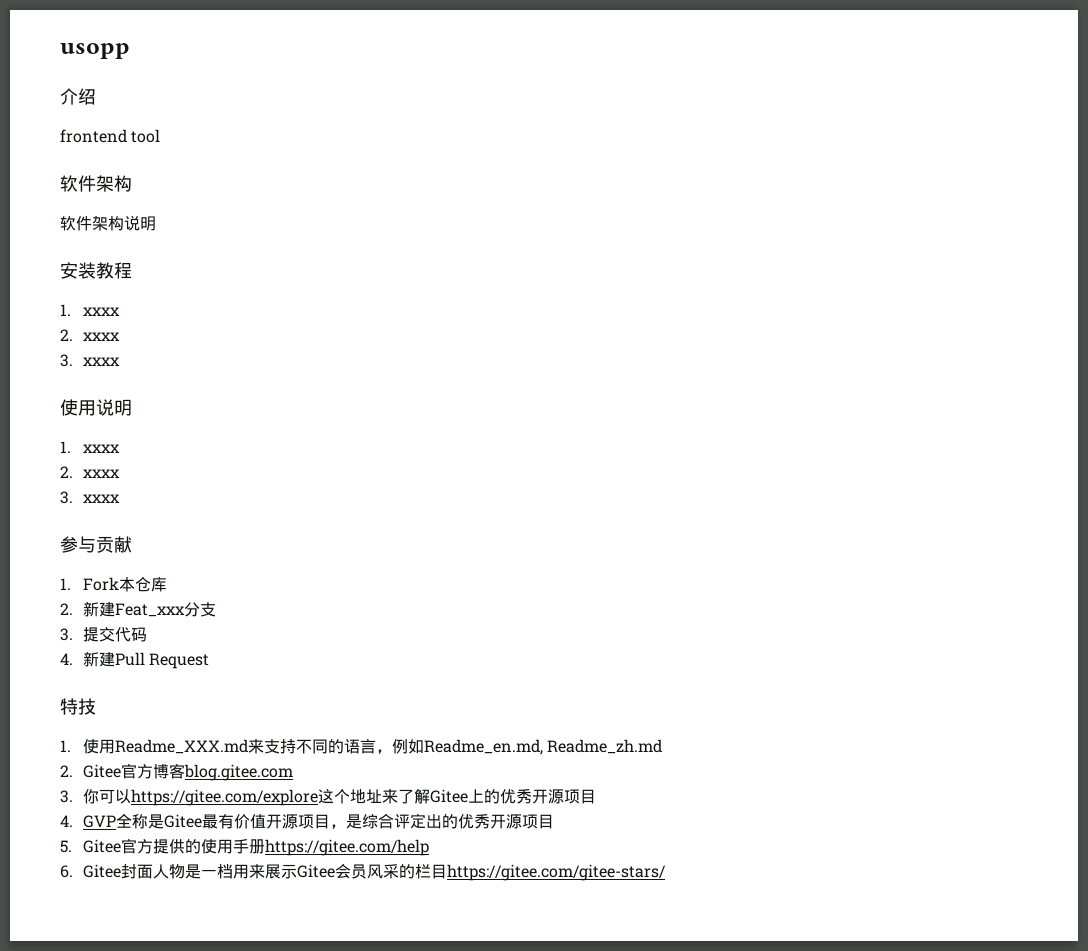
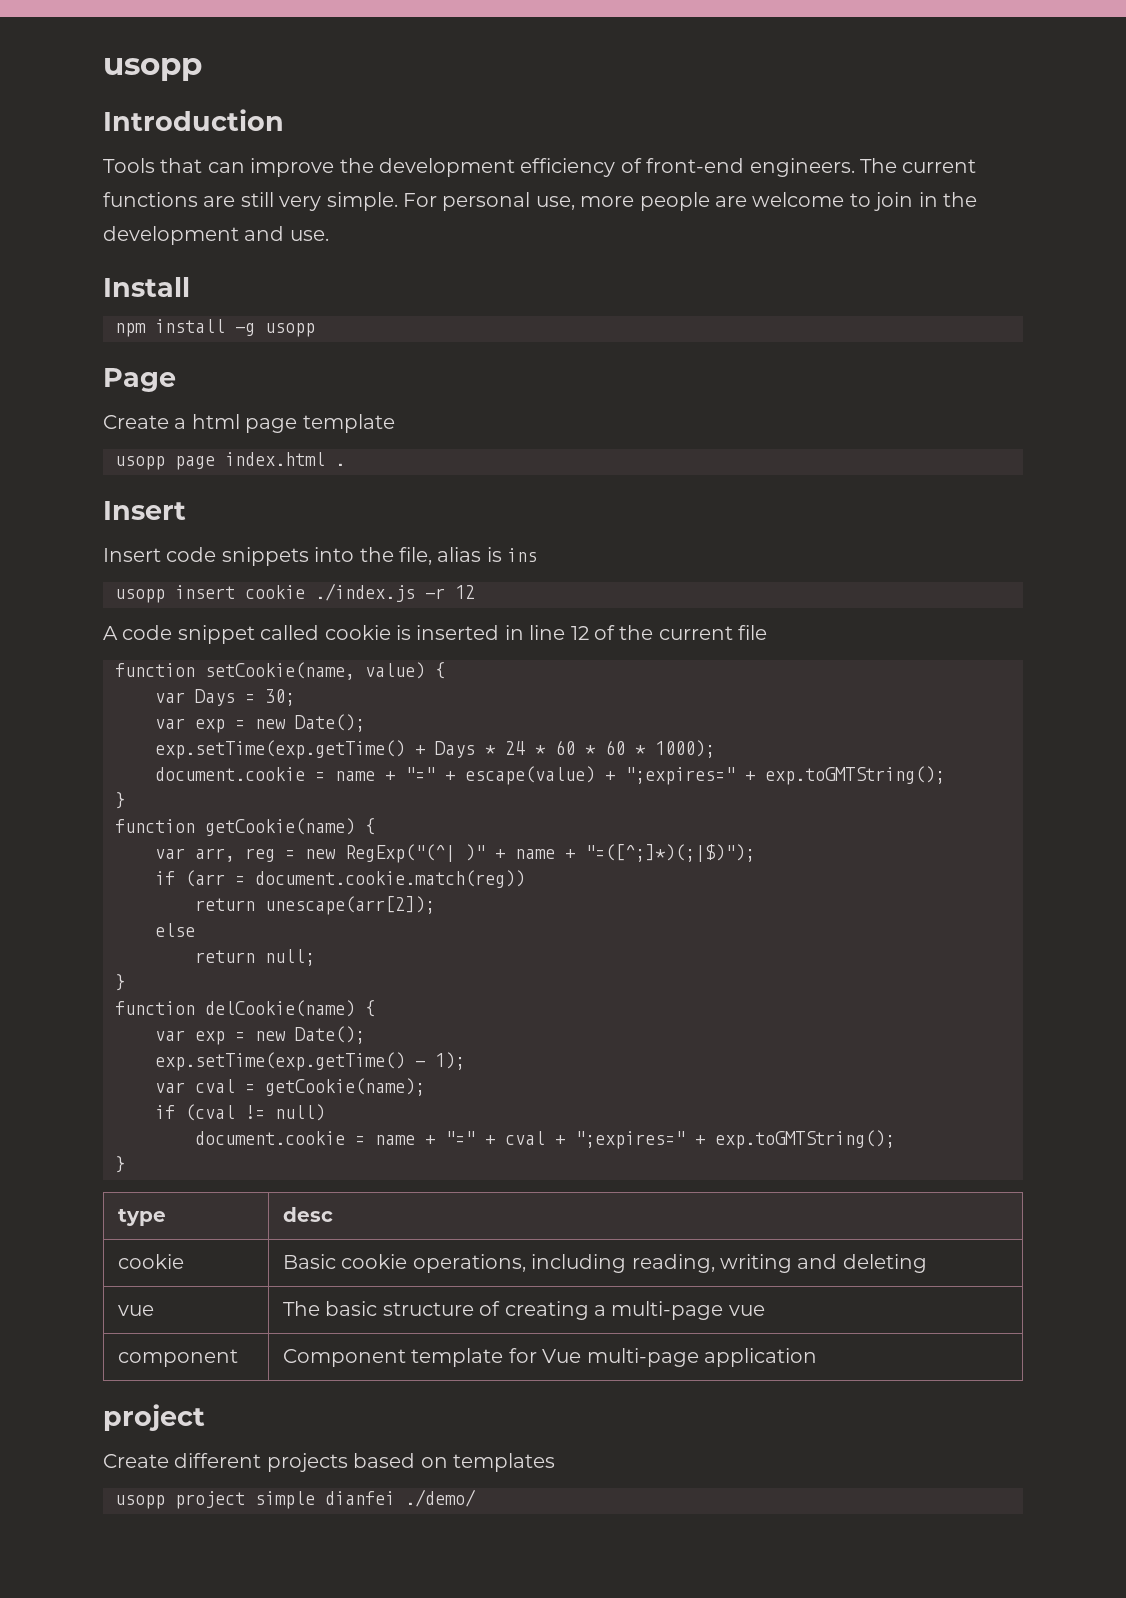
[60,43,130,59] [60,88,96,105] [60,129,161,143] [60,175,132,192] [60,215,156,231] [60,262,132,279] [60,304,120,316] [60,329,120,341] [60,354,120,367] [60,399,132,416] [60,441,120,453] [60,466,120,478] [60,491,120,504] [60,536,132,553] [60,577,167,592] [60,601,216,617] [60,627,147,642] [60,651,209,669] [60,698,96,715] [60,739,662,755] [60,763,293,781] [60,789,596,806] [60,813,554,829] [60,838,429,856] [60,863,666,881] usopp // 介绍 // frontend tool // 软件架构 // 软件架构说明 // 安装教程 // 1. xxxx // 2. xxxx // 3. xxxx // 使用说明 // 1. xxxx // 2. xxxx // 3. xxxx // 参与贡献 // 1. Fork本仓库 // 2.新建Feat_xxx分支 // 3.提交代码 // 4.新建Pull Request // 特技 // 1.使用Readme_XXX.md来支持不同的语言，例如Readme_en.md, Readme_zh.md // 2. Gitee官方博客blog.gitee.com // 3.你可以https://gitee.com/explore这个地址来了解Gitee上的优秀开源项目 // 4. GVP全称是Gitee最有价值开源项目，是综合评定出的优秀开源项目 // 5. Gitee官方提供的使用手册https://gitee.com/help // 6. Gitee封面人物是一档用来展示Gitee会员风采的栏目https://gitee.com/gitee-stars/ -> [103,58,202,81] [103,109,284,131] [103,158,977,177] [103,192,977,211] [103,226,329,245] [103,277,190,297] [115,319,315,337] [103,368,176,392] [103,414,395,433] [115,452,345,470] [103,501,186,520] [103,547,538,566] [115,583,475,603] [103,625,768,644] [115,662,445,680] [155,689,295,706] [155,714,365,733] [155,740,715,759] [155,766,945,785] [115,792,125,809] [115,818,375,836] [155,844,755,863] [155,870,525,888] [195,896,435,915] [155,923,195,937] [195,949,315,966] [115,974,125,991] [115,1000,375,1017] [155,1026,365,1045] [155,1052,465,1071] [155,1078,425,1096] [155,1104,325,1121] [195,1130,895,1149] [115,1156,125,1173] [117,1208,166,1226] [282,1207,333,1222] [117,1254,184,1269] [282,1254,927,1273] [117,1305,154,1316] [282,1301,765,1320] [117,1349,238,1367] [282,1348,817,1367] [103,1404,205,1431] [103,1453,555,1472] [115,1489,476,1509] usopp // Introduction // Tools that can improve the development efficiency of front-end engineers. The current functions are still very simple. For personal use, more people are welcome to join in the development and use. // Install // npm install -g usopp // Page // Create a html page template // usopp page index.html . // Insert // Insert code snippets into the file, alias is ins // usopp insert cookie ./index.js -r 12 // A code snippet called cookie is inserted in line 12 of the current file // function setCookie(name, value) { // var Days = 30; // var exp = new Date(); // exp.setTime(exp.getTime() + Days * 24 * 60 * 60 * 1000); // document.cookie = name + "=" + escape(value) + ";expires=" + exp.toGMTString(); // } // function getCookie(name) { // var arr, reg = new RegExp("(^| )" + name + "=([^;]*)(;|$)"); // if (arr = document.cookie.match(reg)) // return unescape(arr[2]); // else // return null; // } // function delCookie(name) { // var exp = new Date(); // exp.setTime(exp.getTime() - 1); // var cval = getCookie(name); // if (cval != null) // document.cookie = name + "=" + cval + ";expires=" + exp.toGMTString(); // } // type | desc // cookie | Basic cookie operations, including reading, writing and deleting // vue | The basic structure of creating a multi-page vue // component | Component template for Vue multi-page application // project // Create different projects based on templates // usopp project simple dianfei ./demo/

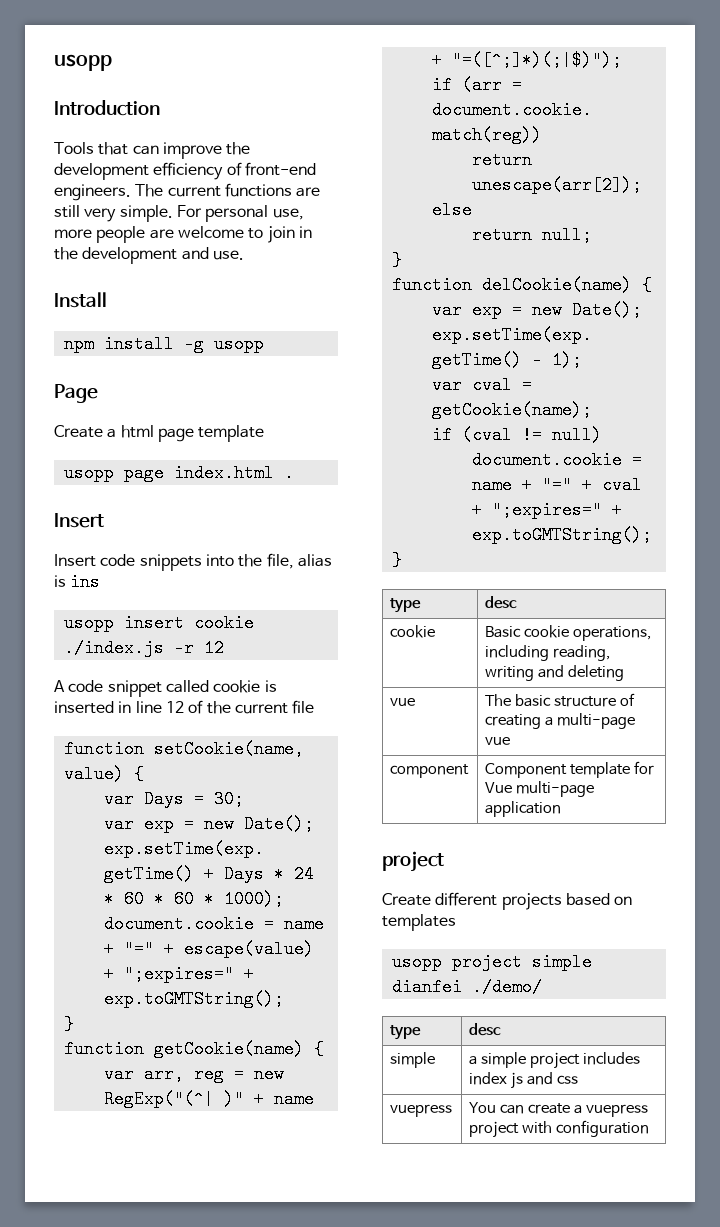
(476, 1498) none -> [390,1025,422,1040] [469,1023,502,1036] [390,1052,436,1068] [469,1052,640,1069] [469,1072,578,1089] [390,1104,453,1117] [469,1102,648,1117] [469,1120,649,1138] // type | desc // simple | a simple project includes index js and css // vuepress | You can create a vuepress project with configuration

